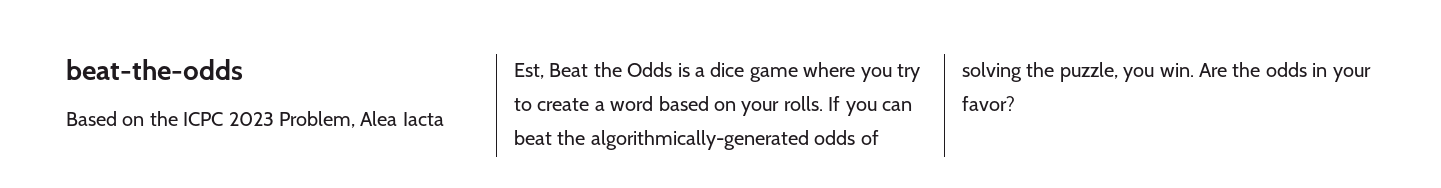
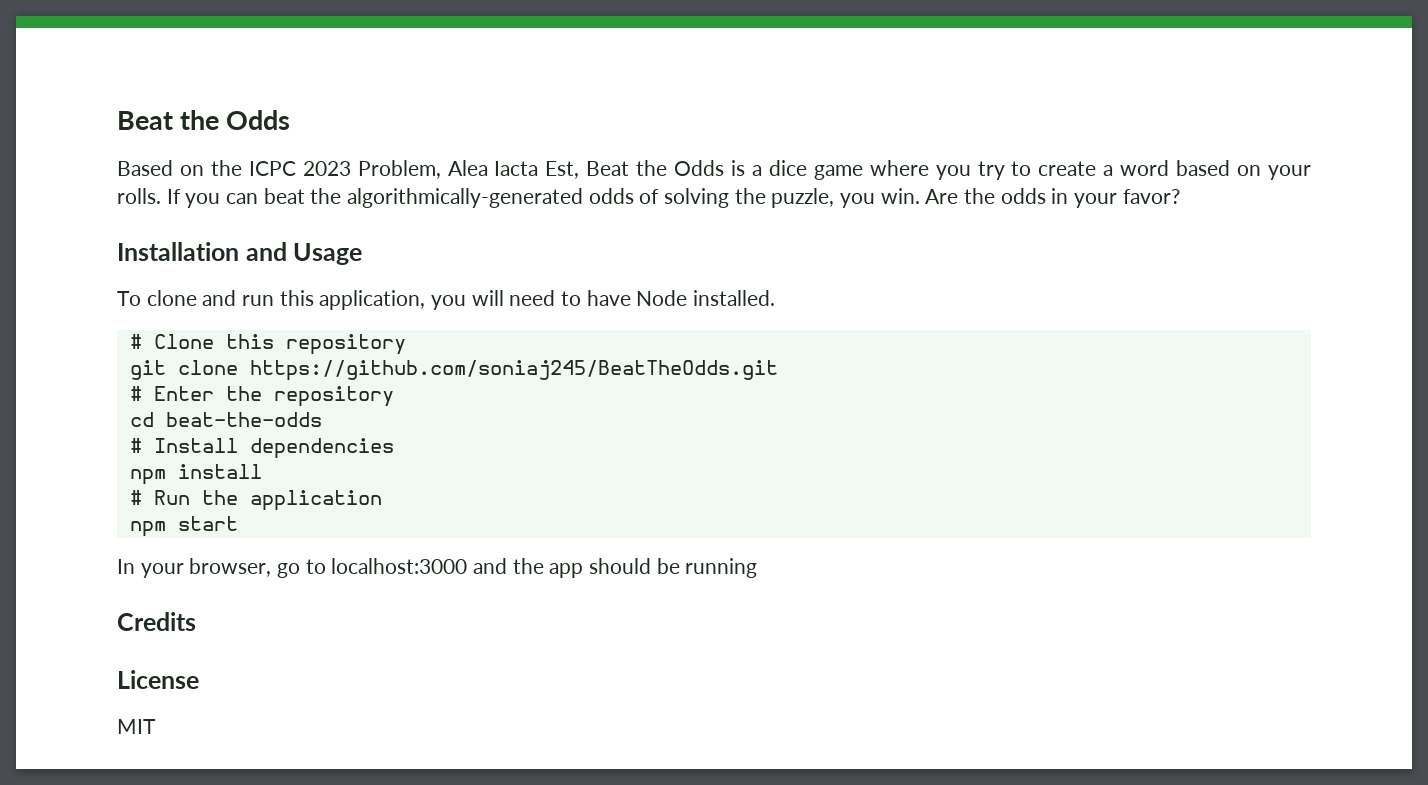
[66,59,243,80] beat-the-odds -> [117,110,291,130] Beat the Odds
(1015, 103) none -> [117,242,363,265] [117,290,776,310] [129,334,406,355] [129,360,778,381] [129,386,394,407] [129,412,322,427] [129,438,394,459] [129,464,262,485] [129,490,382,511] [129,516,238,537] [117,558,758,578] [117,612,196,631] [117,670,199,689] [117,719,156,734] // Installation and Usage // To clone and run this application, you will need to have Node installed. // # Clone this repository // git clone https://github.com/soniaj245/BeatTheOdds.git // # Enter the repository // cd beat-the-odds // # Install dependencies // npm install // # Run the application // npm start // In your browser, go to localhost:3000 and the app should be running // Credits // License // MIT

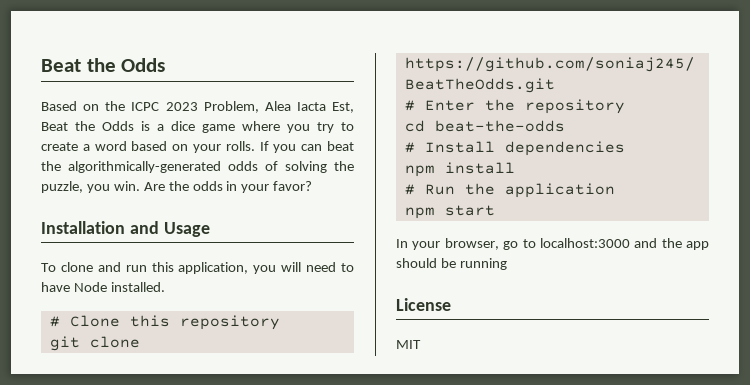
[117,612,196,631] // Credits -> (507, 264) none

